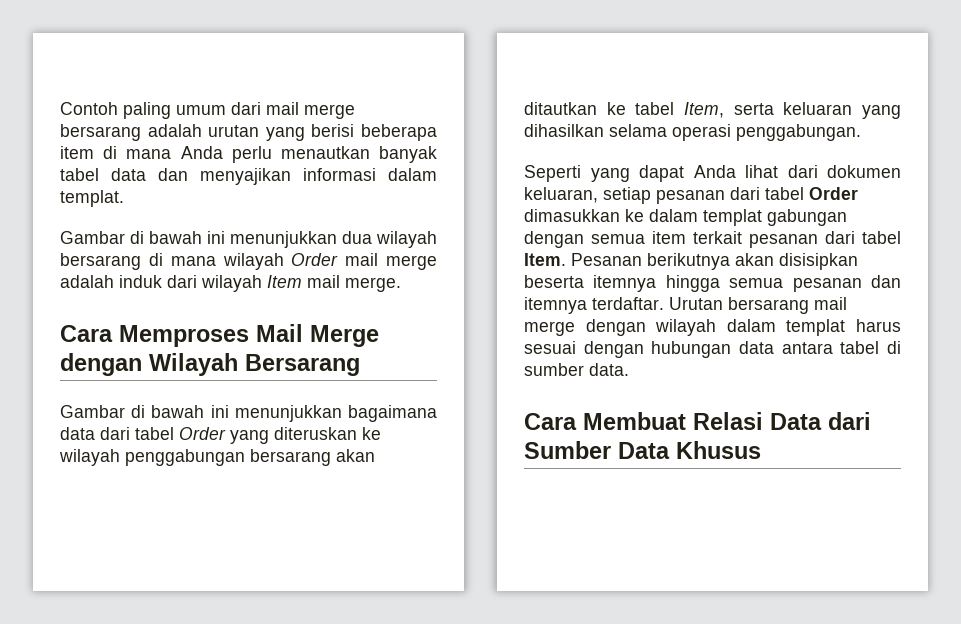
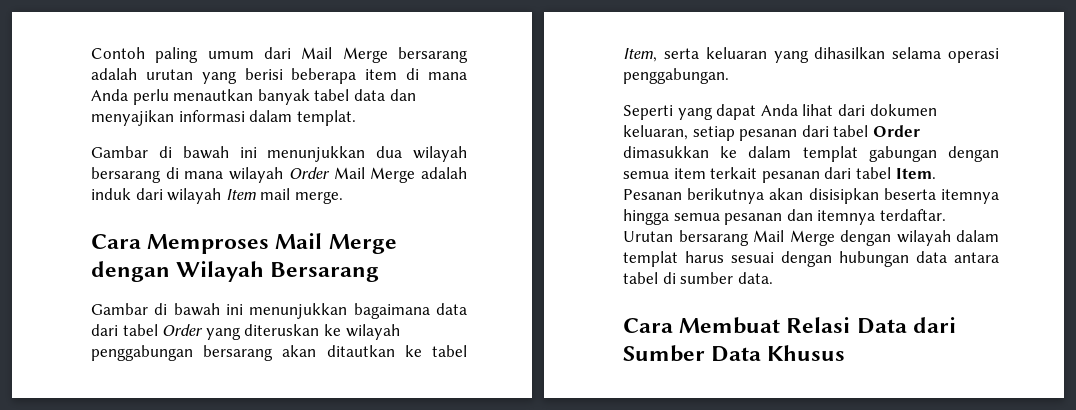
[266,102,355,119] mail merge -> [301,47,388,63] Mail Merge
[345,253,437,270] mail merge -> [333,167,416,183] Mail Merge
[814,297,847,310] [524,321,575,336] mail merge -> [753,230,835,246] Mail Merge

